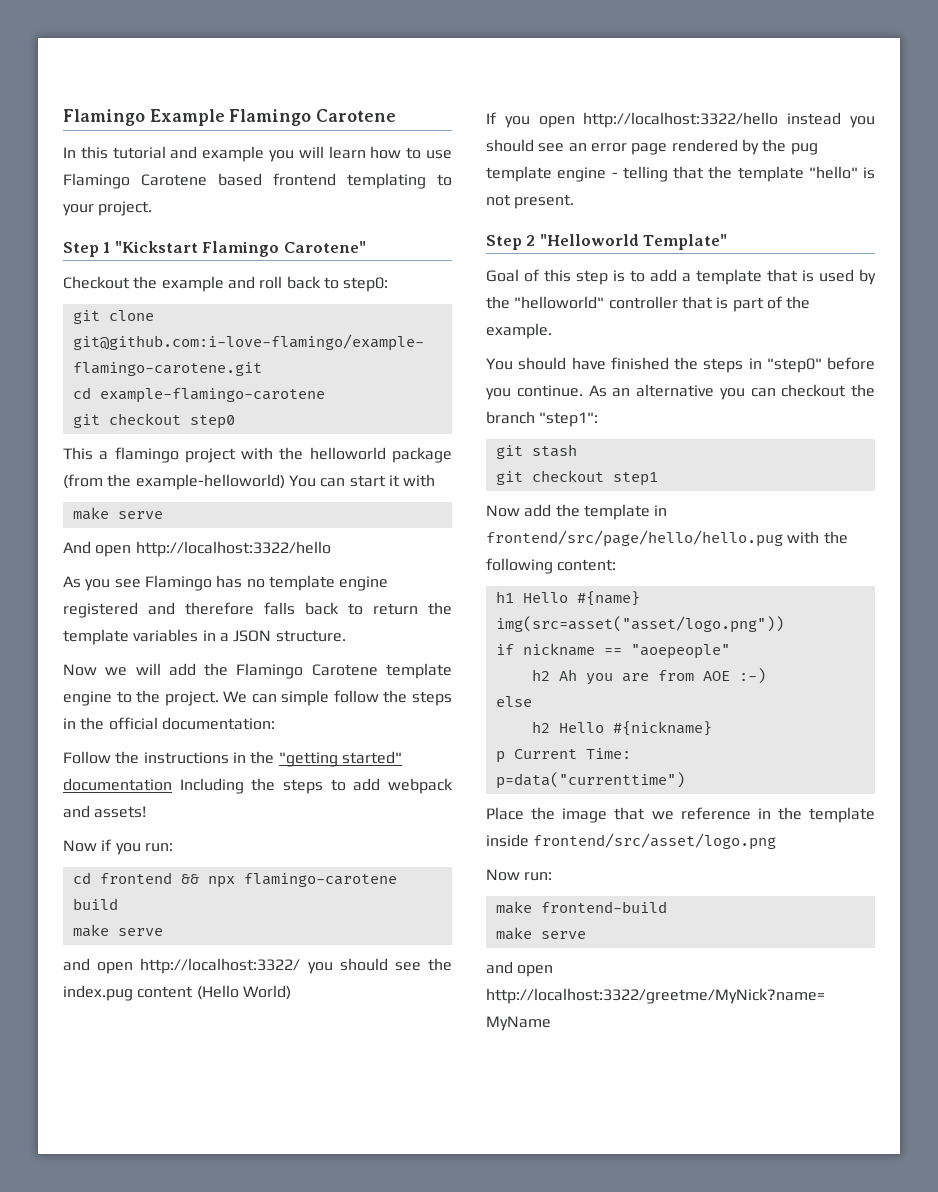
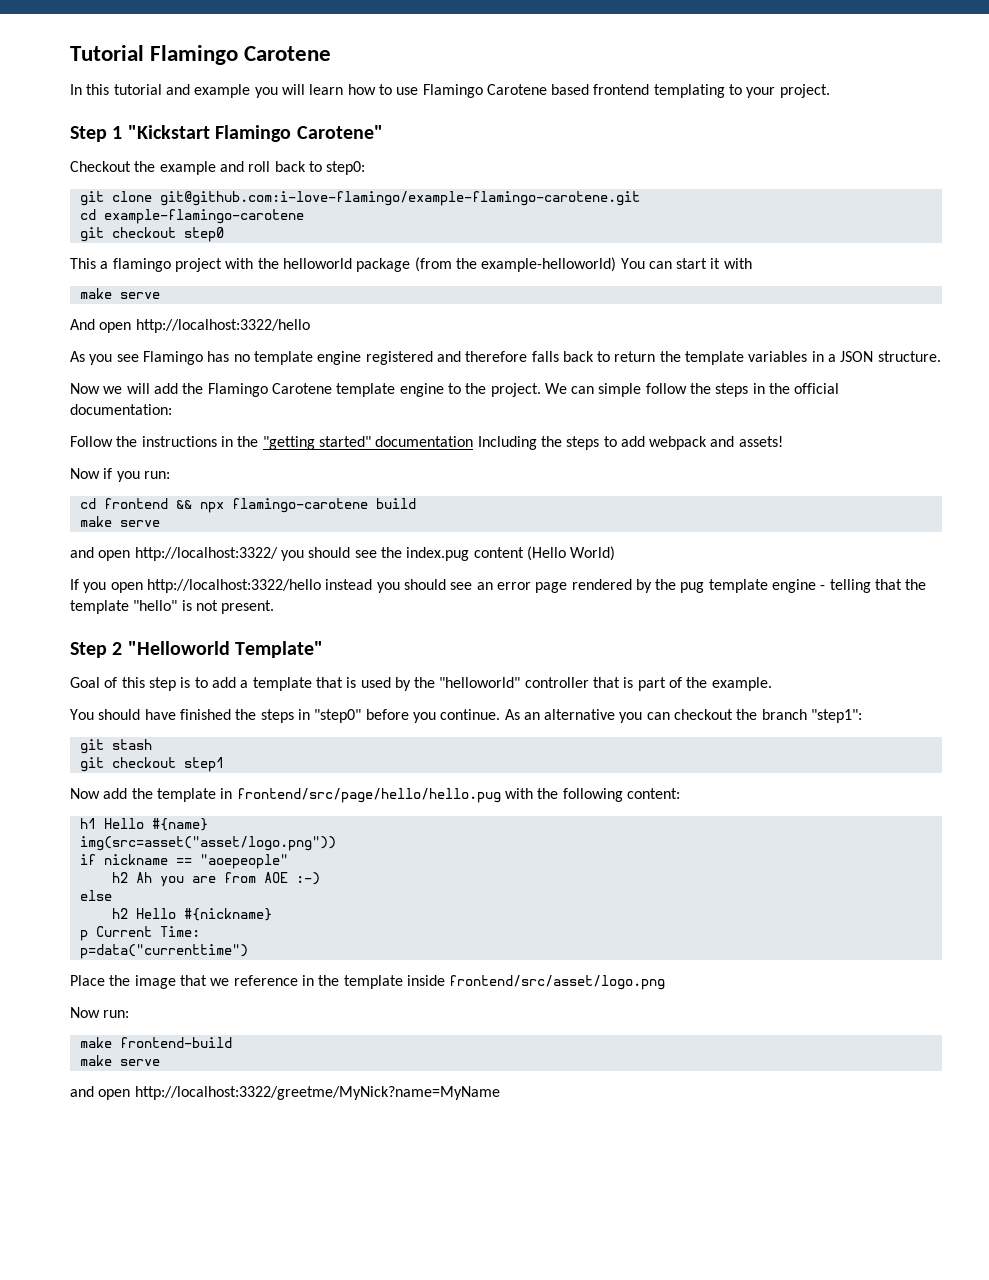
[63,109,225,126] Flamingo Example -> [70,45,144,61] Tutorial

